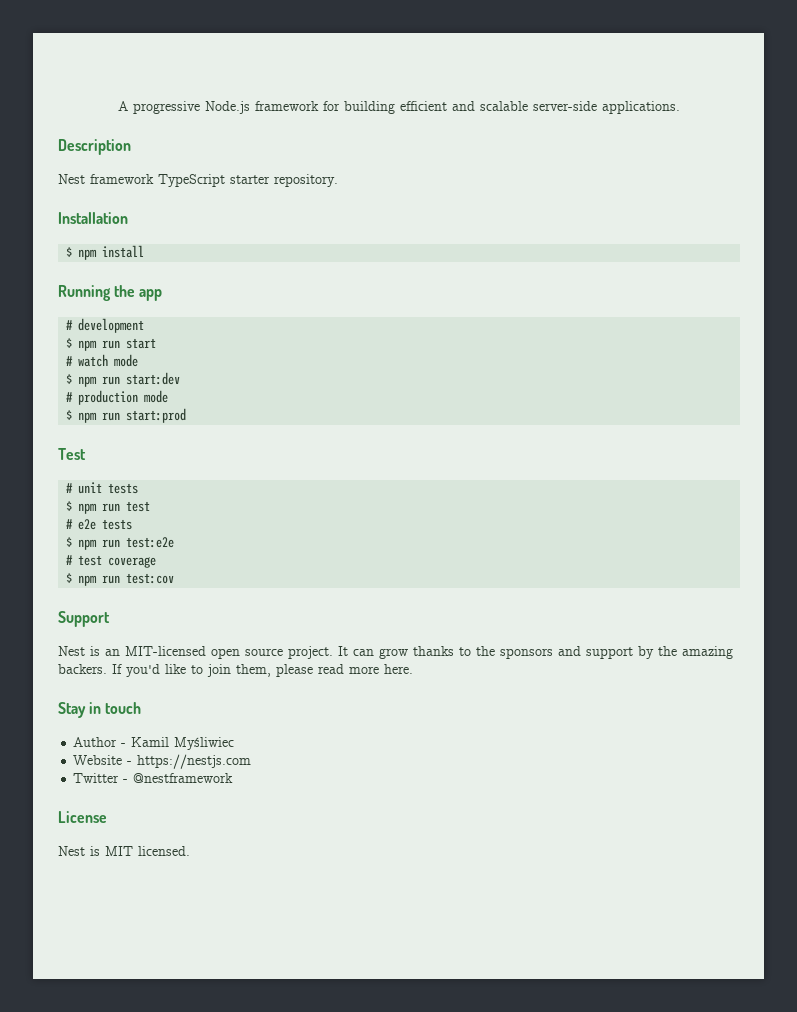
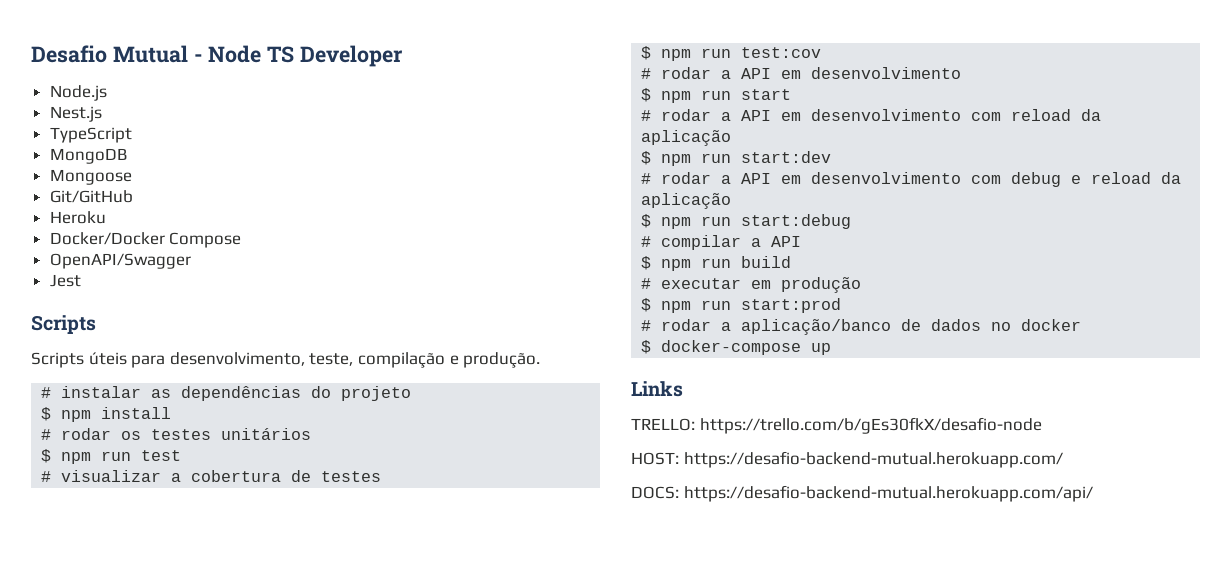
[118,101,680,114] [58,139,131,155] [58,174,338,187] [58,212,128,224] [66,245,145,260] [58,285,163,301] [66,318,145,333] A progressive Node.js framework for building efficient and scalable server-side applications. // Description // Nest framework TypeScript starter repository. // Installation // $ npm install // Running the app // # development -> [31,45,404,67] [49,85,107,101] [49,106,102,122] [49,127,132,143] [49,148,127,164] [49,169,132,185] [49,190,133,203] [49,211,106,224] [49,232,242,248] [49,253,191,269] [49,274,81,287] [31,315,96,334] [31,352,541,368] [41,386,412,401] [41,407,172,422] [41,428,312,440] [41,449,182,464] [41,470,382,482] [641,46,822,61] [641,67,962,79] Desafio Mutual - Node TS Developer // Node.js // Nest.js // TypeScript // MongoDB // Mongoose // Git/GitHub // Heroku // Docker/Docker Compose // OpenAPI/Swagger // Jest // Scripts // Scripts úteis para desenvolvimento, teste, compilação e produção. // # instalar as dependências do projeto // $ npm install // # rodar os testes unitários // $ npm run test // # visualizar a cobertura de testes // $ npm run test:cov // # rodar a API em desenvolvimento
[78,354,139,367] watch mode -> [661,109,1102,121] [641,130,732,146] rodar a API em desenvolvimento com reload da aplicação
[78,390,169,405] production mode -> [661,172,1182,187] [641,193,732,209] [641,214,852,229] [641,235,802,250] [641,256,792,271] [641,277,862,293] rodar a API em desenvolvimento com debug e reload da aplicação // $ npm run start:debug // # compilar a API // $ npm run build // # executar em produção
[58,448,86,460] [66,482,139,494] [66,501,151,514] [66,519,133,530] [66,537,175,550] [66,555,157,568] [66,573,175,586] [58,611,110,627] [58,646,733,659] [58,664,413,677] [58,702,142,718] [73,737,235,750] [73,754,252,769] [73,773,234,783] [58,811,107,823] [58,846,190,856] // Test // # unit tests // $ npm run test // # e2e tests // $ npm run test:e2e // # test coverage // $ npm run test:cov // Support // Nest is an MIT-licensed open source project. It can grow thanks to the sponsors and support by the amazing backers. If you'd like to join them, please read more here. // Stay in touch // Author - Kamil Myśliwiec // Website - https://nestjs.com // Twitter - @nestframework // License // Nest is MIT licensed. -> [641,319,1082,335] [641,340,832,355] [631,381,683,397] [631,417,1042,434] [631,451,1063,468] [631,485,1093,502] // # rodar a aplicação/banco de dados no docker // $ docker-compose up // Links // TRELLO: https://trello.com/b/gEs30fkX/desafio-node // HOST: https://desafio-backend-mutual.herokuapp.com/ // DOCS: https://desafio-backend-mutual.herokuapp.com/api/

